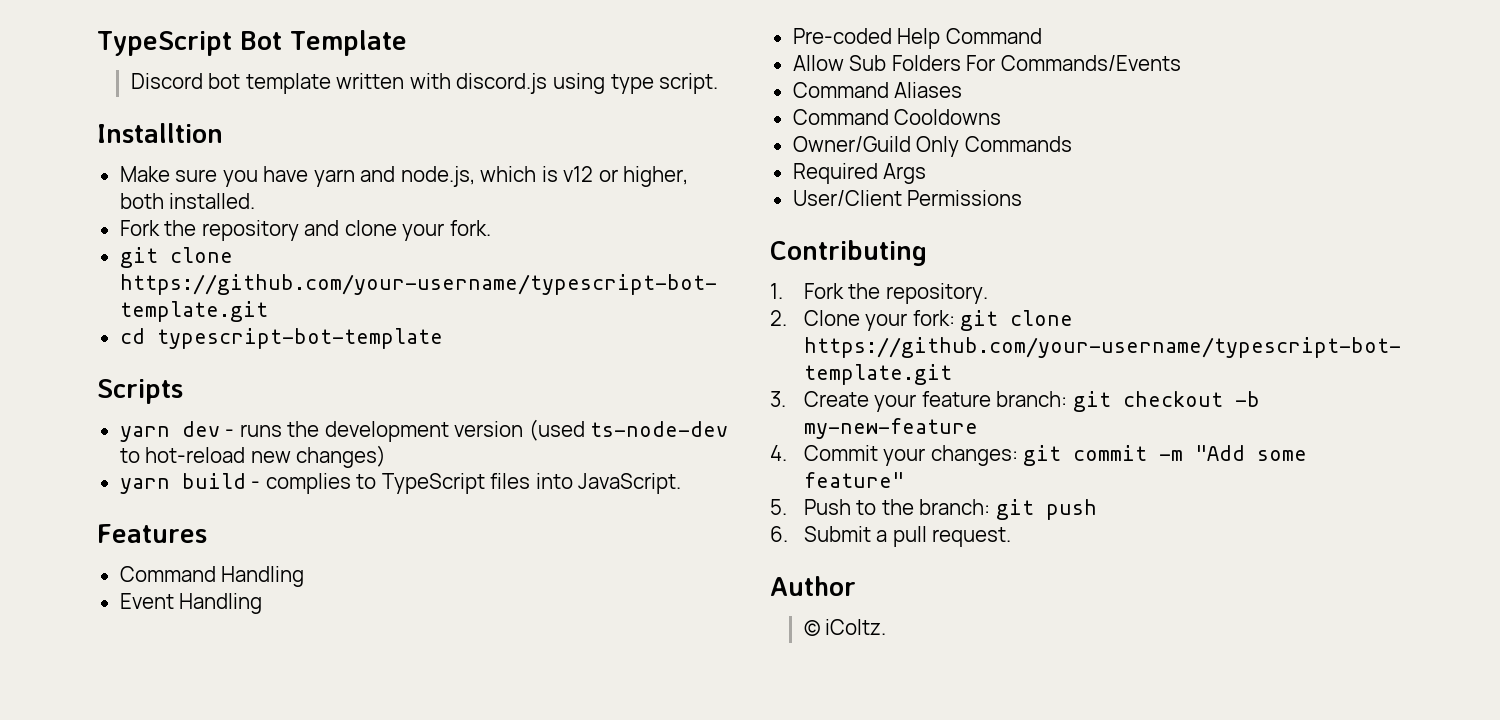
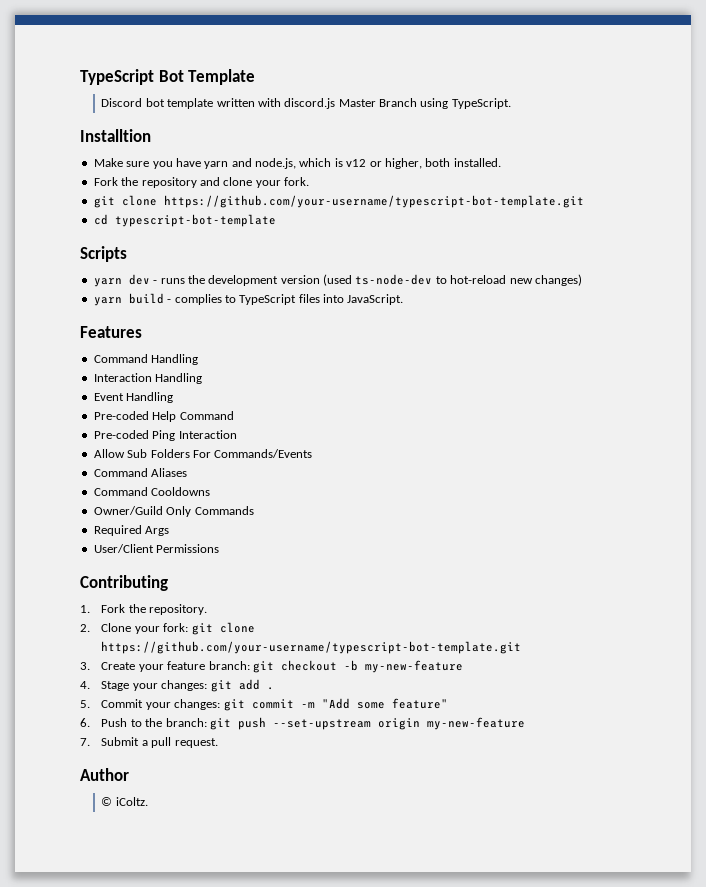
[552,73,719,94] using type script. -> [338,98,511,109] Master Branch using TypeScript.
(305, 576) none -> [93,373,203,384] // Interaction Handling
(1042, 36) none -> [93,430,237,441] // Pre-coded Ping Interaction
(787, 453) none -> [101,679,274,692] [80,700,90,708] Stage your changes: git add . // 5.
[770,499,787,515] 5. -> [80,718,90,727] 6.
[770,526,788,542] // 6. -> [272,717,525,730] [80,738,90,746] --set-upstream origin my-new-feature // 7.

